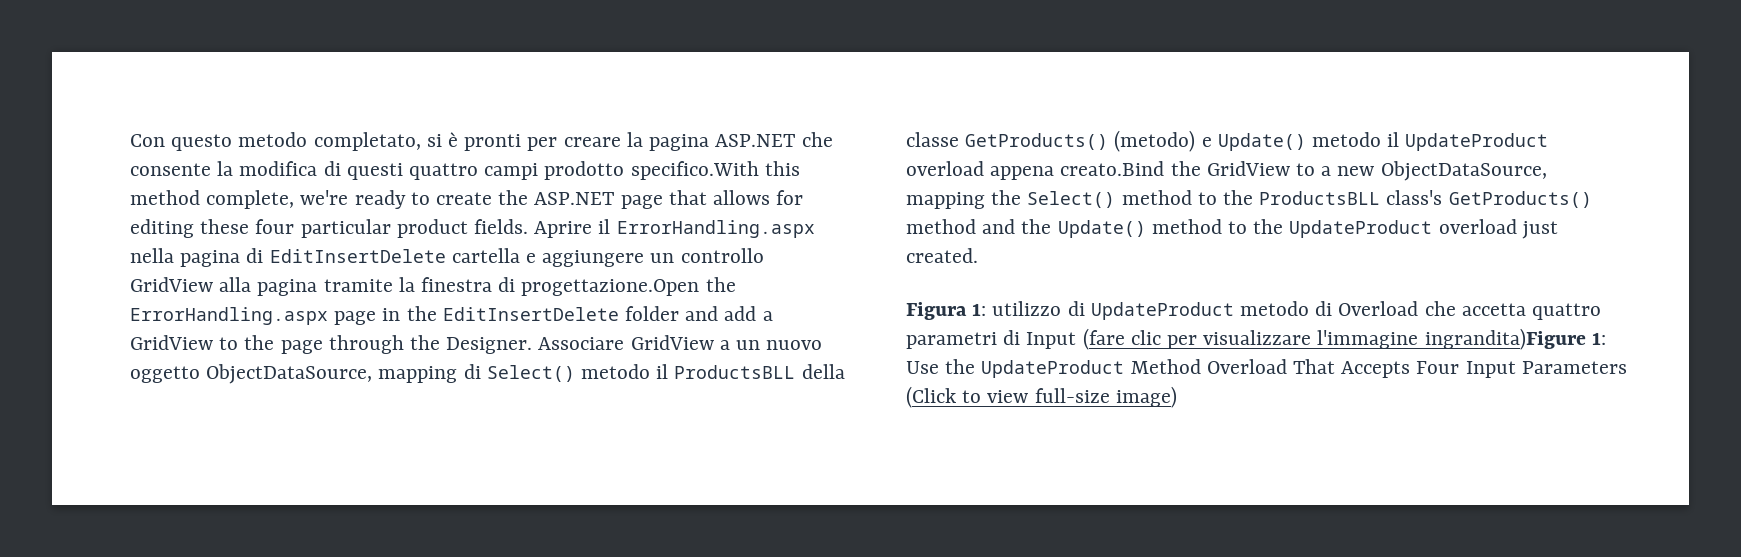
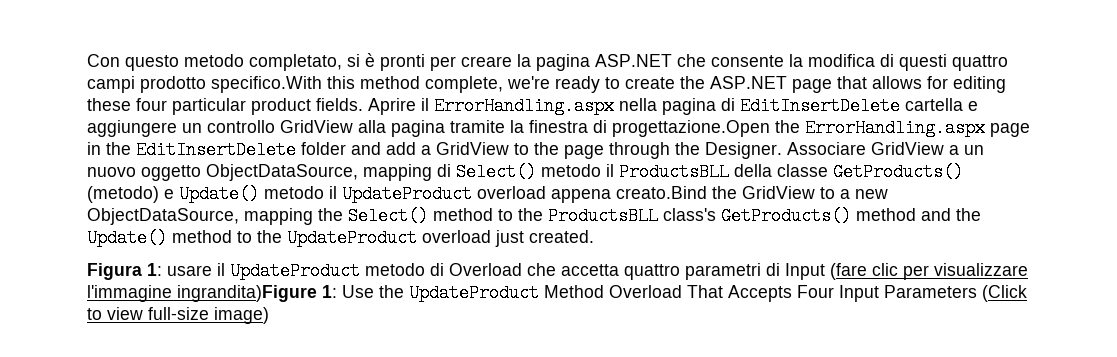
[992,301,1085,316] utilizzo di -> [167,263,225,276] usare il

